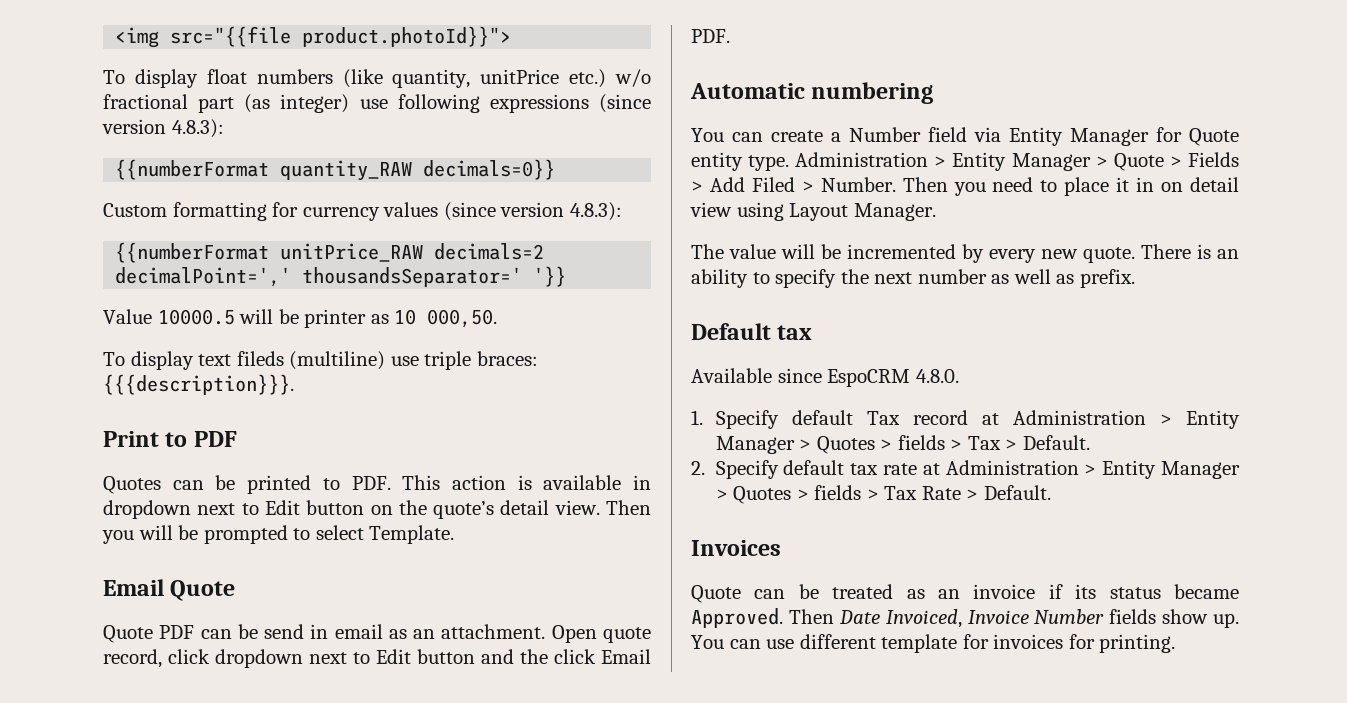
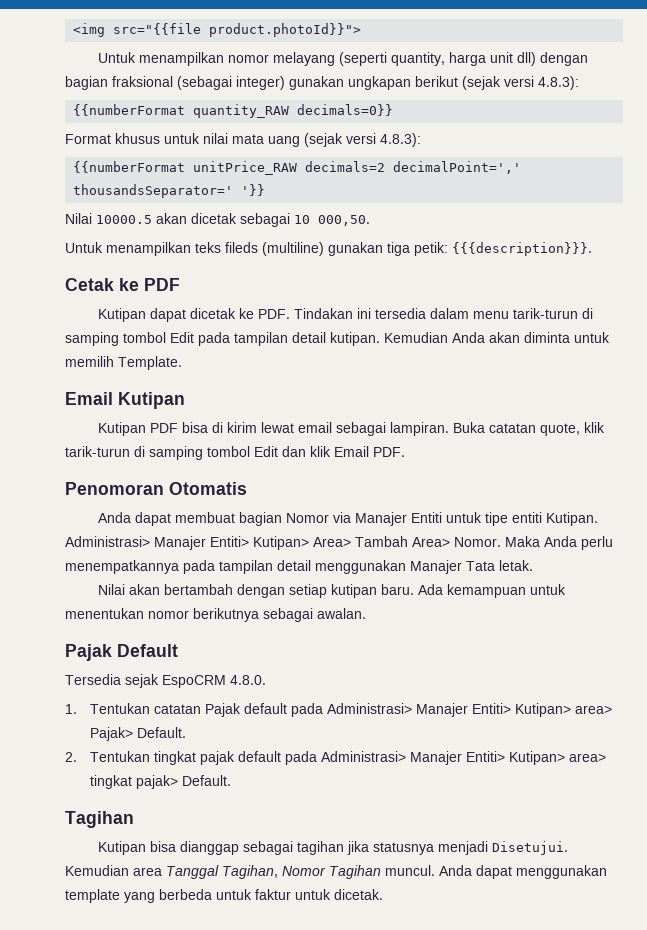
[103,69,651,88] [103,94,651,113] [102,119,224,138] [115,159,556,181] [103,202,565,221] To display float numbers (like quantity, unitPrice etc.) w/o fractional part (as integer) use following expressions (since version 4.8.3): // {{numberFormat quantity_RAW decimals=0}} // Custom formatting for currency values (since version -> [97,52,588,66] [65,76,579,90] [73,104,394,118] [65,133,376,147] Untuk menampilkan nomor melayang (seperti quantity, harga unit dll) dengan bagian fraksional (sebagai integer) gunakan ungkapan berikut (sejak versi 4.8.3): // {{numberFormat quantity_RAW decimals=0}} // Format khusus untuk nilai mata uang (sejak versi
[103,309,498,328] [103,351,538,370] Value 10000.5 will be printer as 10 000,50. // To display text fileds (multiline) use triple braces: -> [65,213,370,227] [65,242,448,256] Nilai 10000.5 akan dicetak sebagai 10 000,50. // Untuk menampilkan teks fileds (multiline) gunakan tiga petik:
[103,431,188,447] Print to -> [65,278,139,291] Cetak ke
[103,475,651,494] [103,500,652,519] [102,525,455,544] [103,579,236,601] [103,624,651,643] [103,649,651,668] [691,29,730,43] [690,82,934,104] [691,127,1239,146] [691,152,1240,171] [691,177,1239,196] [690,202,936,221] [691,244,1239,263] [691,269,1135,288] [691,323,813,340] [691,368,959,387] [691,410,1240,429] [715,435,1090,454] [691,460,1240,479] [715,485,1051,504] [691,540,781,556] [691,584,1239,603] [691,608,1239,628] [691,634,1176,653] Quotes can be printed to PDF. This action is available in dropdown next to Edit button on the quote’s detail view. Then you will be prompted to select Template. // Email Quote // Quote PDF can be send in email as an attachment. Open quote record, click dropdown next to Edit button and the click Email PDF. // Automatic numbering // You can create a Number field via Entity Manager for Quote entity type. Administration > Entity Manager > Quote > Fields > Add Filed > Number. Then you need to place it in on detail view using Layout Manager. // The value will be incremented by every new quote. There is an ability to specify the next number as well as prefix. // Default tax // Available since EspoCRM 4.8.0. // 1. Specify default Tax record at Administration > Entity Manager > Quotes > fields > Tax > Default. // 2. Specify default tax rate at Administration > Entity Manager > Quotes > fields > Tax Rate > Default. // Invoices // Quote can be treated as an invoice if its status became Approved. Then Date Invoiced, Invoice Number fields show up. You can use different template for invoices for printing. -> [97,308,593,322] [65,332,610,346] [65,356,182,370] [65,392,185,409] [97,422,605,436] [65,446,405,460] [65,482,247,495] [97,512,598,526] [65,536,613,550] [65,560,533,574] [97,584,566,598] [65,608,366,622] [65,644,178,661] [65,674,266,688] [65,703,612,717] [89,727,186,741] [65,751,606,765] [89,775,231,789] [65,811,134,828] [97,841,568,855] [65,865,607,879] [65,889,383,903] Kutipan dapat dicetak ke PDF. Tindakan ini tersedia dalam menu tarik-turun di samping tombol Edit pada tampilan detail kutipan. Kemudian Anda akan diminta untuk memilih Template. // Email Kutipan // Kutipan PDF bisa di kirim lewat email sebagai lampiran. Buka catatan quote, klik tarik-turun di samping tombol Edit dan klik Email PDF. // Penomoran Otomatis // Anda dapat membuat bagian Nomor via Manajer Entiti untuk tipe entiti Kutipan. Administrasi> Manajer Entiti> Kutipan> Area> Tambah Area> Nomor. Maka Anda perlu menempatkannya pada tampilan detail menggunakan Manajer Tata letak. // Nilai akan bertambah dengan setiap kutipan baru. Ada kemampuan untuk menentukan nomor berikutnya sebagai awalan. // Pajak Default // Tersedia sejak EspoCRM 4.8.0. // 1. Tentukan catatan Pajak default pada Administrasi> Manajer Entiti> Kutipan> area> Pajak> Default. // 2. Tentukan tingkat pajak default pada Administrasi> Manajer Entiti> Kutipan> area> tingkat pajak> Default. // Tagihan // Kutipan bisa dianggap sebagai tagihan jika statusnya menjadi Disetujui. Kemudian area Tanggal Tagihan, Nomor Tagihan muncul. Anda dapat menggunakan template yang berbeda untuk faktur untuk dicetak.

